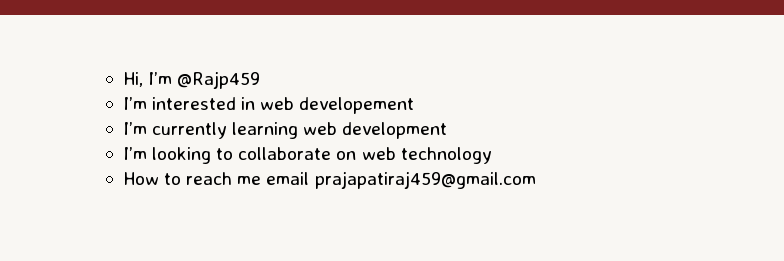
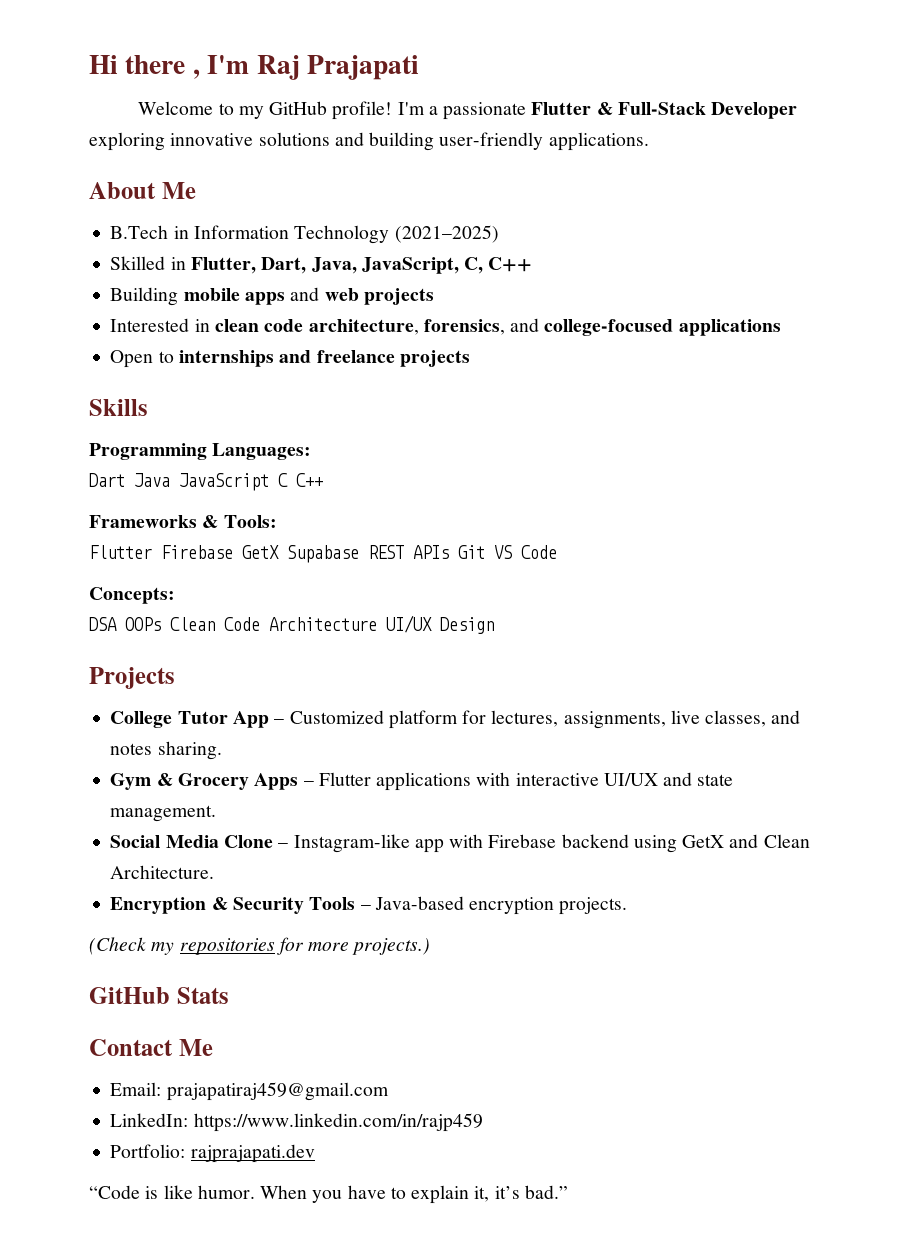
[122,71,261,89] [122,97,415,114] [122,122,448,139] [122,147,492,164] [122,171,536,189] Hi, I’m @Rajp459 // I’m interested in web developement // I’m currently learning web development // I’m looking to collaborate on web technology // How to reach me email prajapatiraj459@gmail.com -> [89,55,420,80] [138,101,798,120] [89,132,649,151] [89,182,196,199] [110,225,499,244] [110,256,533,274] [110,287,434,306] [110,318,781,336] [110,350,470,368] [89,399,148,416] [89,443,312,460] [89,473,323,491] [89,515,277,528] [89,545,557,563] [89,587,175,604] [89,615,494,634] [89,667,175,689] [110,710,801,729] [110,741,222,760] [110,772,734,791] [110,805,217,822] [110,834,810,853] [110,865,215,879] [110,896,628,915] [89,937,431,955] [89,987,229,1004] [89,1039,213,1056] [110,1082,389,1101] [110,1113,483,1132] [110,1144,315,1163] [89,1185,568,1204] Hi there , I'm Raj Prajapati // Welcome to my GitHub profile! I'm a passionate Flutter & Full-Stack Developer exploring innovative solutions and building user-friendly applications. // About Me // B.Tech in Information Technology (2021–2025) // Skilled in Flutter, Dart, Java, JavaScript, C, C++ // Building mobile apps and web projects // Interested in clean code architecture, forensics, and college-focused applications // Open to internships and freelance projects // Skills // Programming Languages: // Dart Java JavaScript C C++ // Frameworks & Tools: // Flutter Firebase GetX Supabase REST APIs Git VS Code // Concepts: // DSA OOPs Clean Code Architecture UI/UX Design // Projects // College Tutor App – Customized platform for lectures, assignments, live classes, and notes sharing. // Gym & Grocery Apps – Flutter applications with interactive UI/UX and state management. // Social Media Clone – Instagram-like app with Firebase backend using GetX and Clean Architecture. // Encryption & Security Tools – Java-based encryption projects. // (Check my repositories for more projects.) // GitHub Stats // Contact Me // Email: prajapatiraj459@gmail.com // LinkedIn: https://www.linkedin.com/in/rajp459 // Portfolio: rajprajapati.dev // “Code is like humor. When you have to explain it, it’s bad.”

